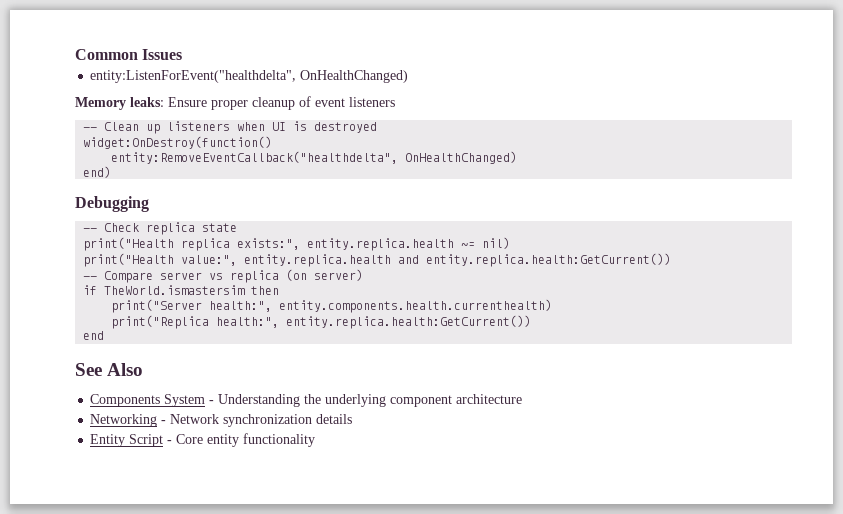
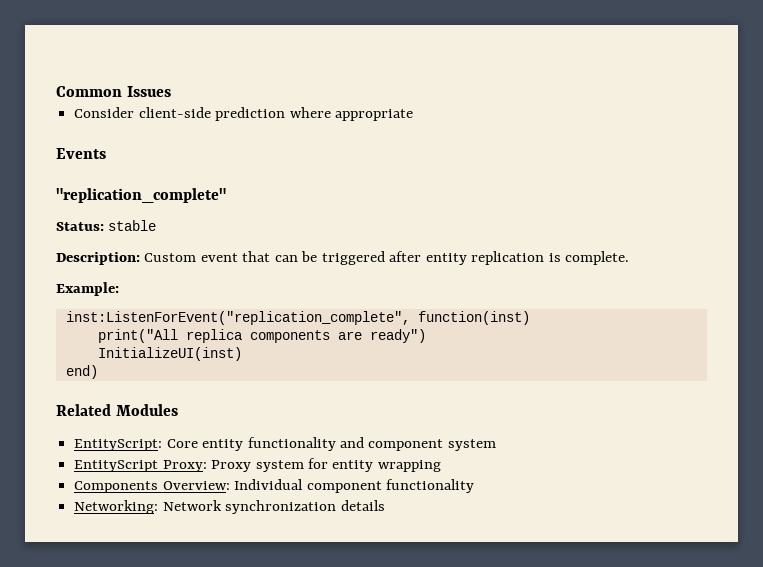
[90,70,409,83] [75,96,395,110] [83,121,378,134] [83,136,273,149] [111,151,518,164] [83,166,112,178] [75,196,149,212] [83,222,238,235] [83,237,511,251] [83,253,672,267] [83,269,364,283] [83,285,280,295] [111,299,553,313] [111,315,532,329] [83,331,105,340] [75,363,144,376] [90,394,523,407] [90,414,353,427] [90,433,316,447] entity:ListenForEvent("healthdelta", OnHealthChanged) // Memory leaks: Ensure proper cleanup of event listeners // -- Clean up listeners when UI is destroyed // widget:OnDestroy(function() // entity:RemoveEventCallback("healthdelta", OnHealthChanged) // end) // Debugging // -- Check replica state // print("Health replica exists:", entity.replica.health ~= nil) // print("Health value:", entity.replica.health and entity.replica.health:GetCurrent()) // -- Compare server vs replica (on server) // if TheWorld.ismastersim then // print("Server health:", entity.components.health.currenthealth) // print("Replica health:", entity.replica.health:GetCurrent()) // end // See Also // Components System - Understanding the underlying component architecture // Networking - Network synchronization details // Entity Script - Core entity functionality -> [74,107,413,121] [56,148,106,159] [56,188,226,203] [56,220,157,231] [56,251,630,265] [56,282,119,296] [65,311,530,325] [97,329,426,343] [97,347,242,361] [65,365,98,379] [56,404,178,416] [74,437,496,451] [74,458,441,472] [74,479,474,493] [74,500,385,514] Consider client-side prediction where appropriate // Events // "replication_complete" // Status: stable // Description: Custom event that can be triggered after entity replication is complete. // Example: // inst:ListenForEvent("replication_complete", function(inst) // print("All replica components are ready") // InitializeUI(inst) // end) // Related Modules // EntityScript: Core entity functionality and component system // EntityScript Proxy: Proxy system for entity wrapping // Components Overview: Individual component functionality // Networking: Network synchronization details

